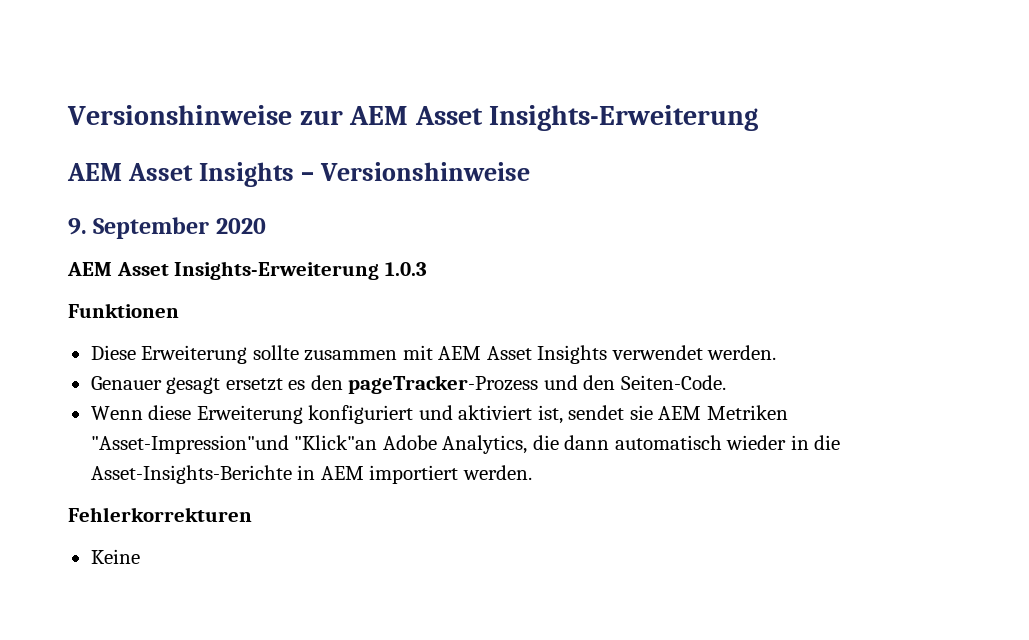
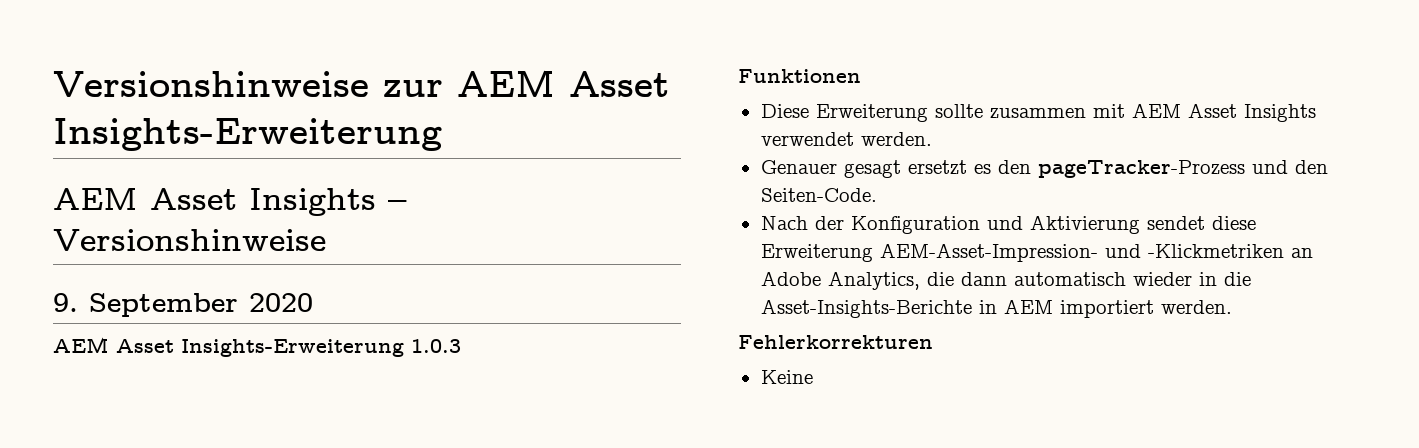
[90,405,788,424] [90,435,378,454] Wenn diese Erweiterung konfiguriert und aktiviert ist, sendet sie AEM Metriken "Asset-Impression"und "Klick"an -> [760,215,1256,234] [760,243,1313,262] Nach der Konfiguration und Aktivierung sendet diese Erweiterung AEM-Asset-Impression- und -Klickmetriken an

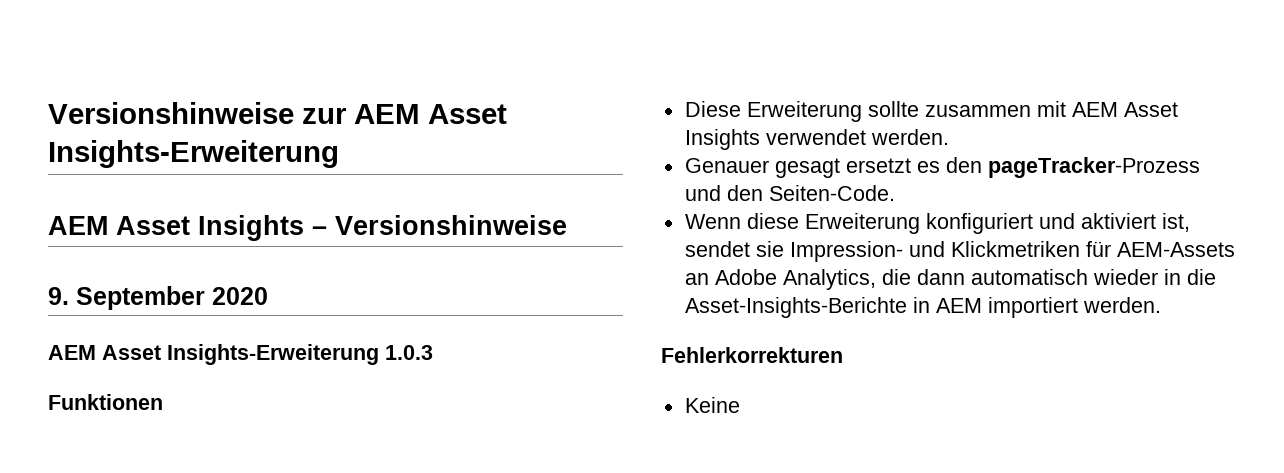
[760,215,1256,234] [760,243,1284,262] Nach der Konfiguration und Aktivierung sendet diese Erweiterung AEM-Asset-Impression- und -Klickmetriken -> [684,213,1190,234] [684,241,1235,262] Wenn diese Erweiterung konfiguriert und aktiviert ist, sendet sie Impression- und Klickmetriken für AEM-Assets

